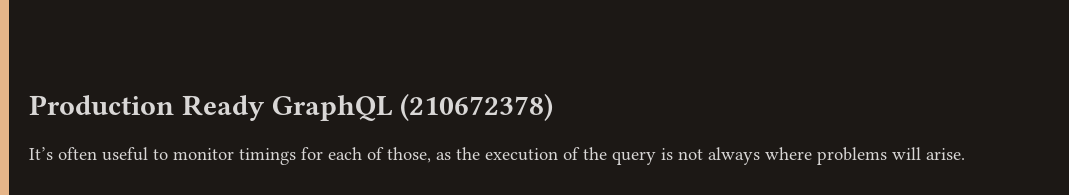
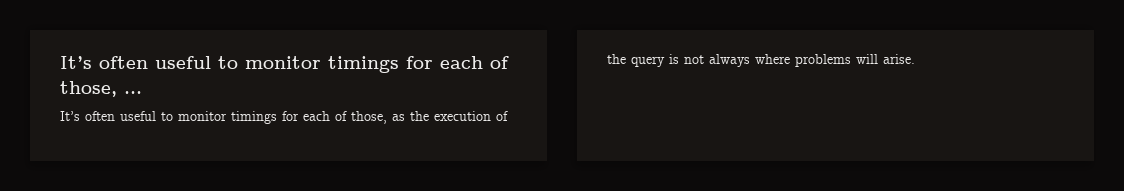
[29,93,554,121] Production Ready GraphQL (210672378) -> [60,56,509,73] [60,81,142,97] It’s often useful to monitor timings for each of those, ...

